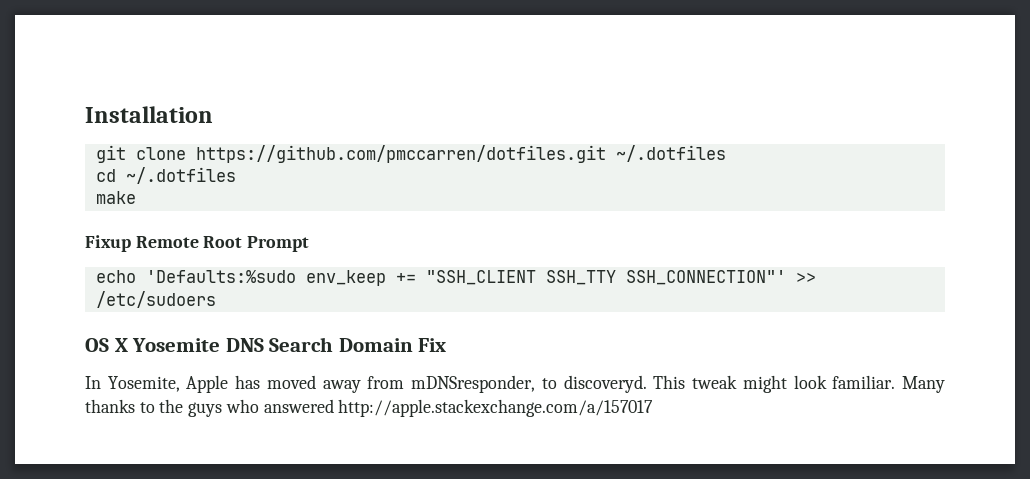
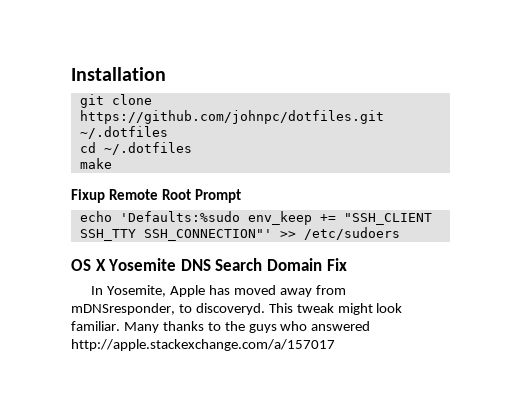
[195,145,606,163] https://github.com/pmccarren/dotfiles.git -> [79,110,384,124] https://github.com/johnpc/dotfiles.git

